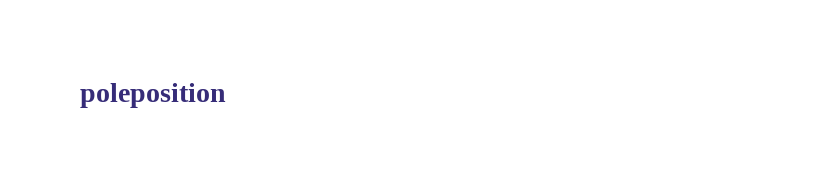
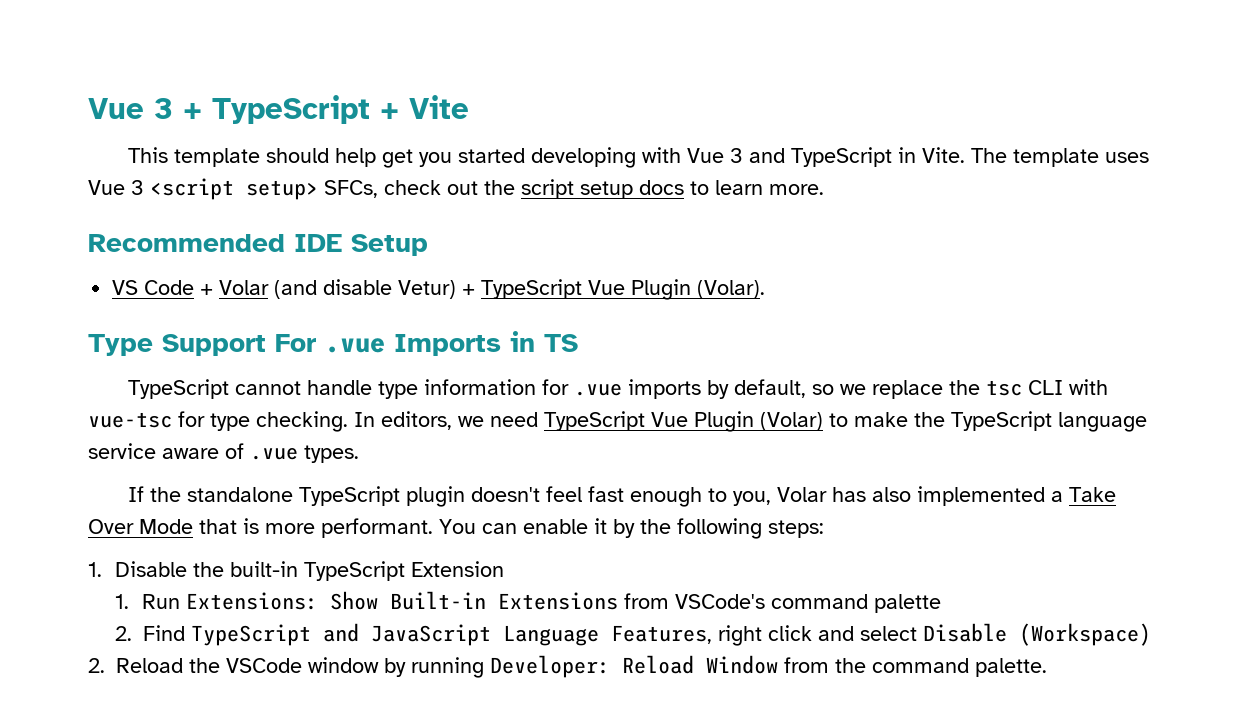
[80,83,226,108] poleposition -> [88,95,469,124] [127,147,1149,168] [88,178,824,200] [88,234,428,256] [112,279,766,300] [88,331,578,356] [127,379,1108,399] [88,411,1147,432] [88,443,359,463] [127,486,1116,507] [88,518,824,539] [88,561,505,581] [115,591,942,613] [115,623,1152,646] [88,655,1047,678] Vue 3 + TypeScript + Vite // This template should help get you started developing with Vue 3 and TypeScript in Vite. The template uses Vue 3 <script setup> SFCs, check out the script setup docs to learn more. // Recommended IDE Setup // VS Code + Volar (and disable Vetur) + TypeScript Vue Plugin (Volar). // Type Support For .vue Imports in TS // TypeScript cannot handle type information for .vue imports by default, so we replace the tsc CLI with vue-tsc for type checking. In editors, we need TypeScript Vue Plugin (Volar) to make the TypeScript language service aware of .vue types. // If the standalone TypeScript plugin doesn't feel fast enough to you, Volar has also implemented a Take Over Mode that is more performant. You can enable it by the following steps: // 1. Disable the built-in TypeScript Extension // 1. Run Extensions: Show Built-in Extensions from VSCode's command palette // 2. Find TypeScript and JavaScript Language Features, right click and select Disable (Workspace) // 2. Reload the VSCode window by running Developer: Reload Window from the command palette.

